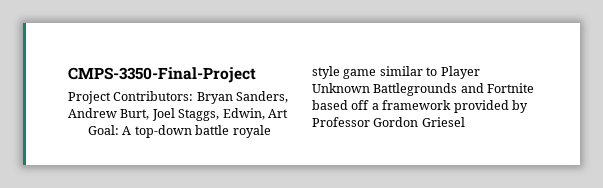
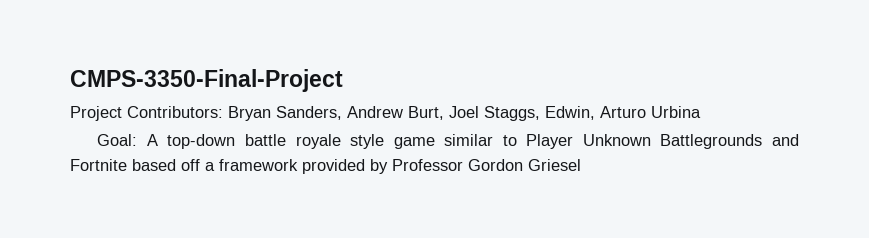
[267,109,288,118] Art -> [600,106,701,118] Arturo Urbina

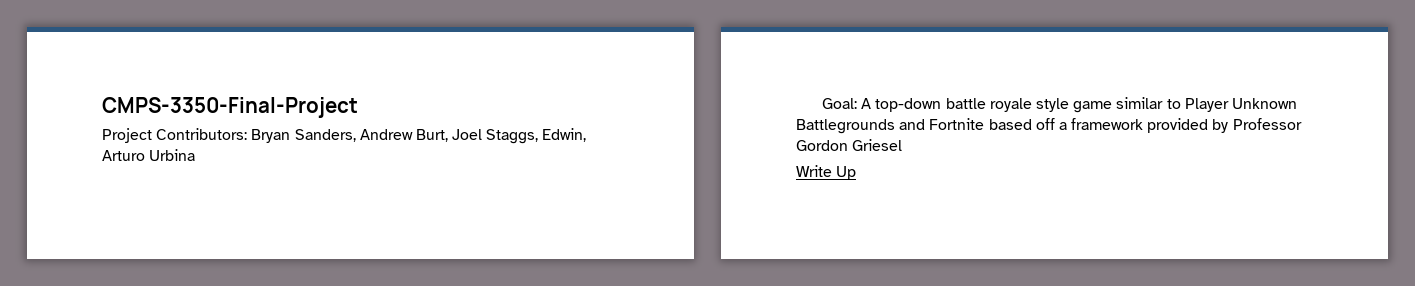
(581, 165) none -> [796,165,857,180] // Write Up

